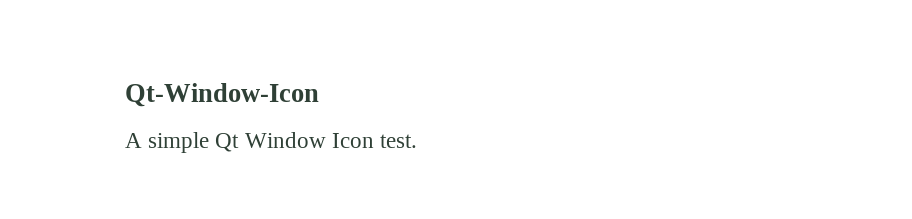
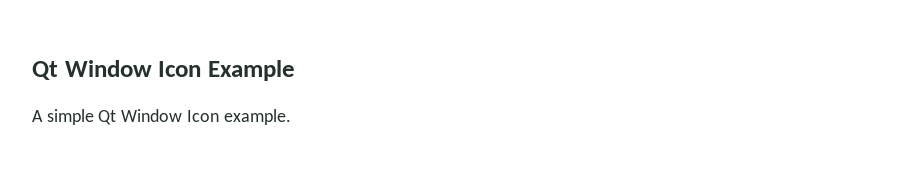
[125,83,319,107] Qt-Window-Icon -> [32,60,295,81] Qt Window Icon Example
[380,134,418,148] test. -> [223,109,291,125] example.

